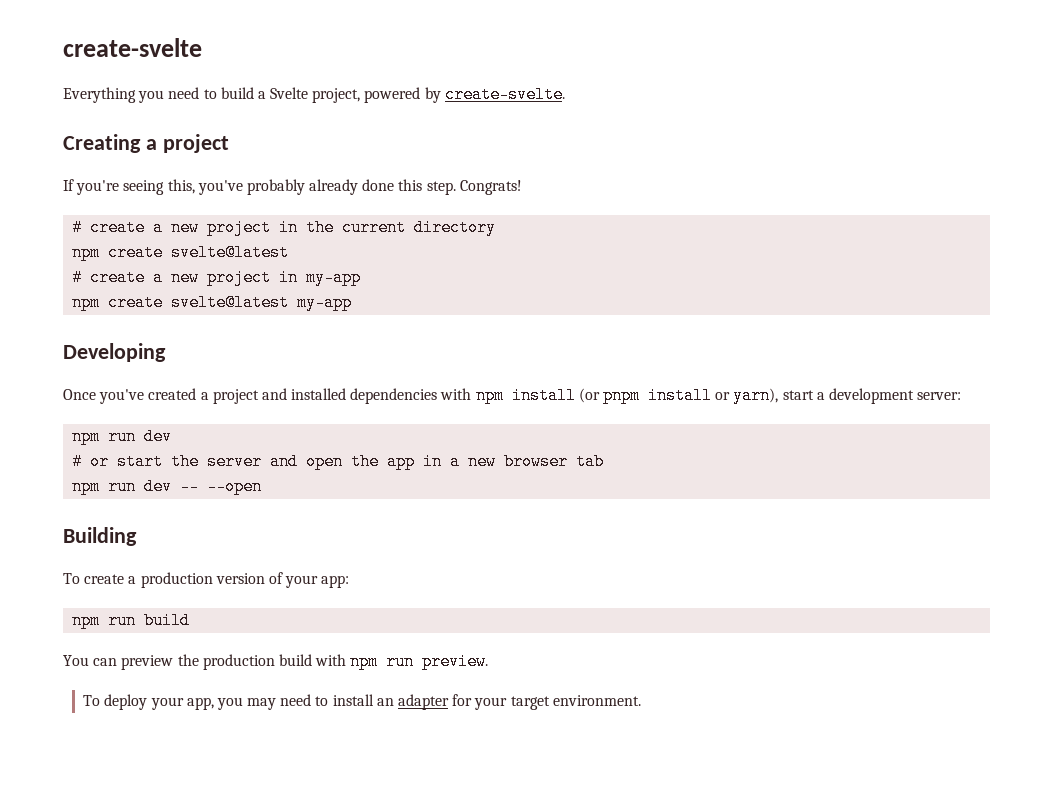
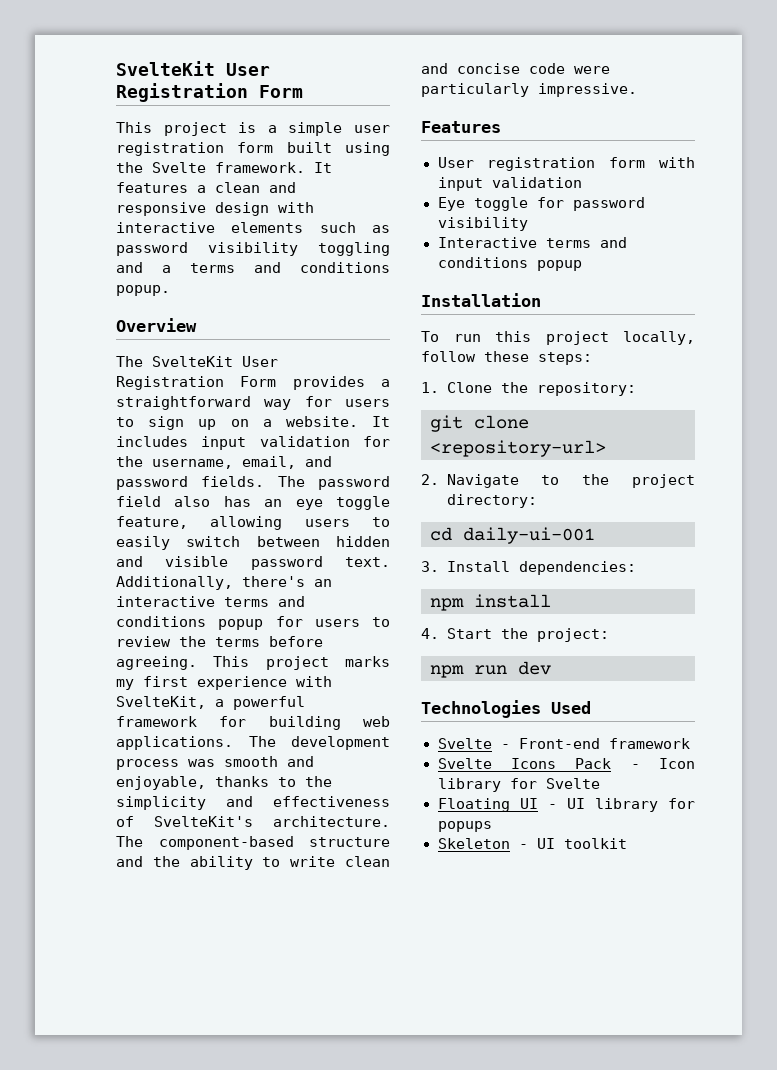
[63,38,202,57] [63,86,565,103] [63,134,229,153] [63,179,522,195] [72,219,497,236] [72,244,290,261] [72,269,362,286] [72,294,353,311] [63,343,166,362] [63,387,962,404] [72,428,173,445] [72,453,605,470] [72,478,263,495] [63,527,137,546] [63,572,350,588] [72,612,191,629] [63,653,489,670] [83,694,641,710] create-svelte // Everything you need to build a Svelte project, powered by create-svelte. // Creating a project // If you're seeing this, you've probably already done this step. Congrats! // # create a new project in the current directory // npm create svelte@latest // # create a new project in my-app // npm create svelte@latest my-app // Developing // Once you've created a project and installed dependencies with npm install (or pnpm install or yarn), start a development server: // npm run dev // # or start the server and open the app in a new browser tab // npm run dev -- --open // Building // To create a production version of your app: // npm run build // You can preview the production build with npm run preview. // To deploy your app, you may need to install an adapter for your target environment. -> [116,61,270,76] [116,83,303,102] [116,122,390,136] [116,142,390,156] [116,162,332,173] [116,182,296,193] [116,202,314,216] [116,222,390,233] [116,242,390,256] [116,262,390,273] [116,285,170,296] [116,318,197,332] [116,356,278,367] [116,376,390,390] [116,396,390,410] [116,416,390,430] [116,436,390,450] [116,456,332,469] [116,476,390,490] [116,496,390,510] [116,516,390,530] [116,536,390,550] [116,556,390,570] [116,576,332,590] [116,596,305,607] [116,616,390,630] [116,636,323,647] [116,656,390,670] [116,676,332,690] [116,696,305,710] [116,716,390,730] [116,736,390,750] [116,756,314,770] [116,776,332,790] [116,796,390,810] [116,816,390,827] [116,836,390,850] [116,856,390,870] [421,63,610,74] [421,83,637,97] [421,121,501,133] [437,157,695,171] [437,177,582,191] [437,197,645,211] [437,217,528,231] [437,237,627,248] [437,257,582,271] [421,293,541,307] [421,331,695,345] [421,351,592,365] [421,382,636,396] [430,415,529,432] [430,440,606,457] [421,474,695,488] [446,494,537,508] [430,527,595,544] [421,561,636,575] [430,594,551,611] [421,628,609,642] [430,661,551,678] [421,700,591,718] [437,738,690,749] [437,758,695,769] [437,778,600,792] [437,798,695,812] [437,821,492,832] [437,838,627,849] SvelteKit User Registration Form // This project is a simple user registration form built using the Svelte framework. It features a clean and responsive design with interactive elements such as password visibility toggling and a terms and conditions popup. // Overview // The SvelteKit User Registration Form provides a straightforward way for users to sign up on a website. It includes input validation for the username, email, and password fields. The password field also has an eye toggle feature, allowing users to easily switch between hidden and visible password text. Additionally, there's an interactive terms and conditions popup for users to review the terms before agreeing. This project marks my first experience with SvelteKit, a powerful framework for building web applications. The development process was smooth and enjoyable, thanks to the simplicity and effectiveness of SvelteKit's architecture. The component-based structure and the ability to write clean and concise code were particularly impressive. // Features // User registration form with input validation // Eye toggle for password visibility // Interactive terms and conditions popup // Installation // To run this project locally, follow these steps: // 1. Clone the repository: // git clone <repository-url> // 2. Navigate to the project directory: // cd daily-ui-001 // 3. Install dependencies: // npm install // 4. Start the project: // npm run dev // Technologies Used // Svelte - Front-end framework // Svelte Icons Pack - Icon library for Svelte // Floating UI - UI library for popups // Skeleton - UI toolkit

